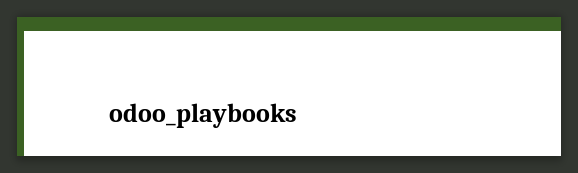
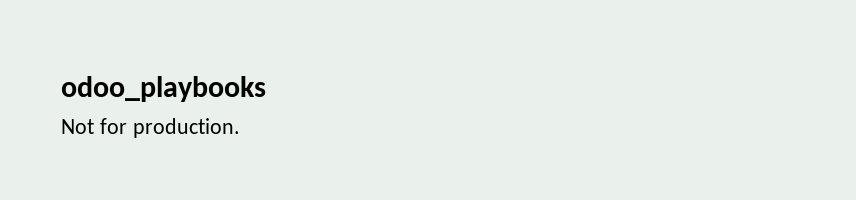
(297, 115) none -> [61,118,240,138] // Not for production.

